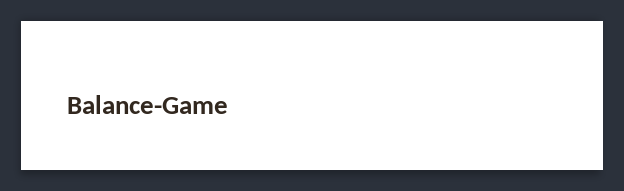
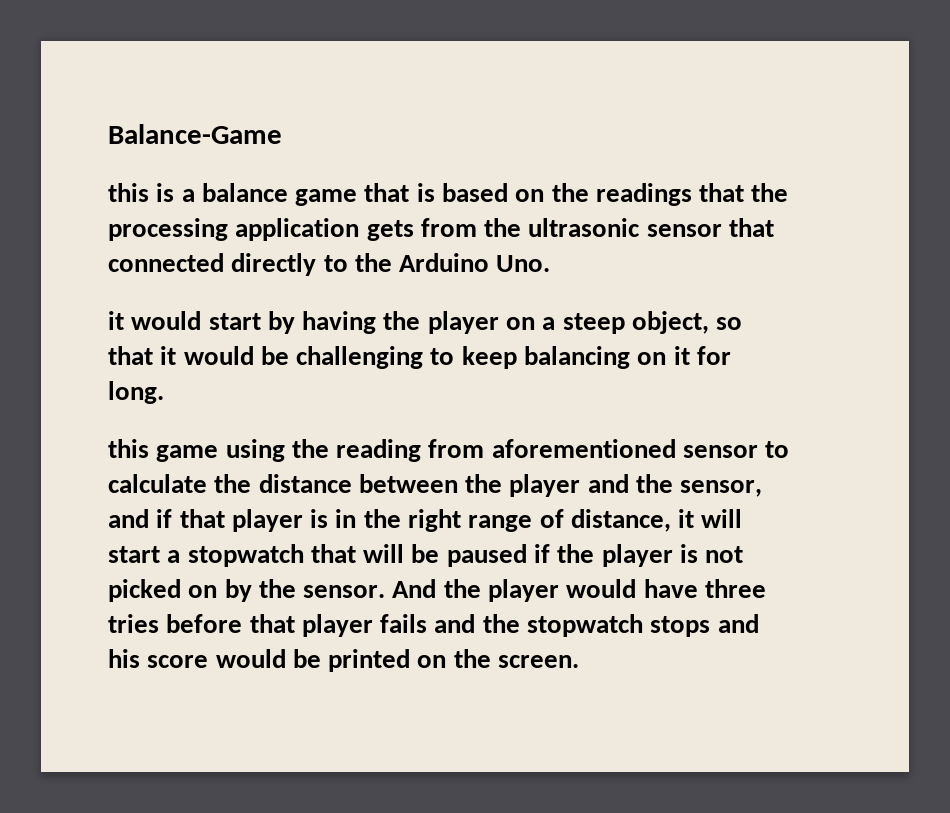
(228, 104) none -> [108,183,789,206] [108,218,775,241] [108,253,551,276] [108,311,743,334] [108,346,731,369] [108,381,164,404] [108,439,790,462] [108,474,763,497] [108,509,743,532] [108,544,744,567] [108,579,766,602] [108,614,759,637] [108,649,580,672] // this is a balance game that is based on the readings that the processing application gets from the ultrasonic sensor that connected directly to the Arduino Uno. // it would start by having the player on a steep object, so that it would be challenging to keep balancing on it for long. // this game using the reading from aforementioned sensor to calculate the distance between the player and the sensor, and if that player is in the right range of distance, it will start a stopwatch that will be paused if the player is not picked on by the sensor. And the player would have three tries before that player fails and the stopwatch stops and his score would be printed on the screen.

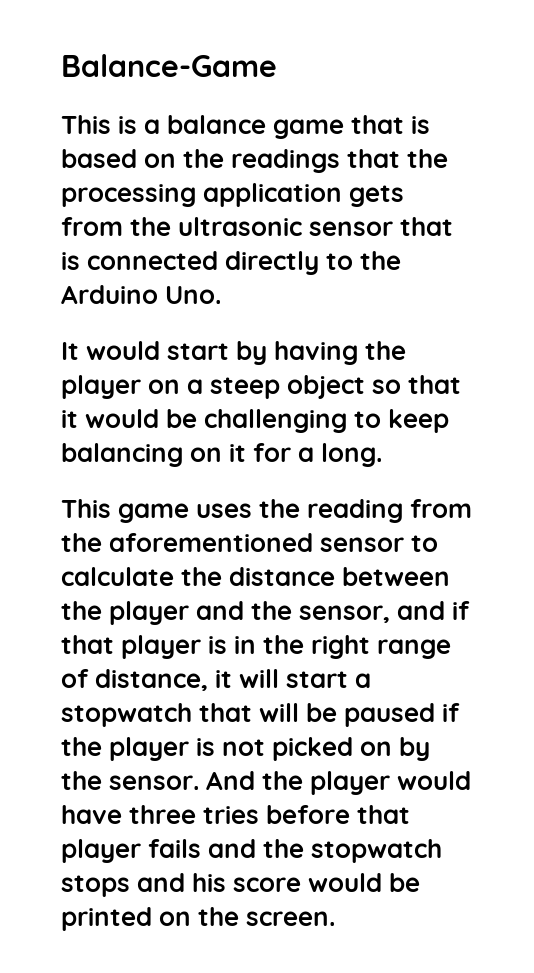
[108,183,149,202] this -> [61,115,111,134] This
(775, 227) none -> [61,252,80,270] is
[108,311,124,330] it -> [61,342,79,360] It
[631,311,709,334] object, -> [287,375,366,399] object
(731, 355) none -> [298,447,315,462] a
[108,439,285,462] this game using -> [61,499,253,523] This game uses
(485, 448) none -> [61,533,102,552] the

